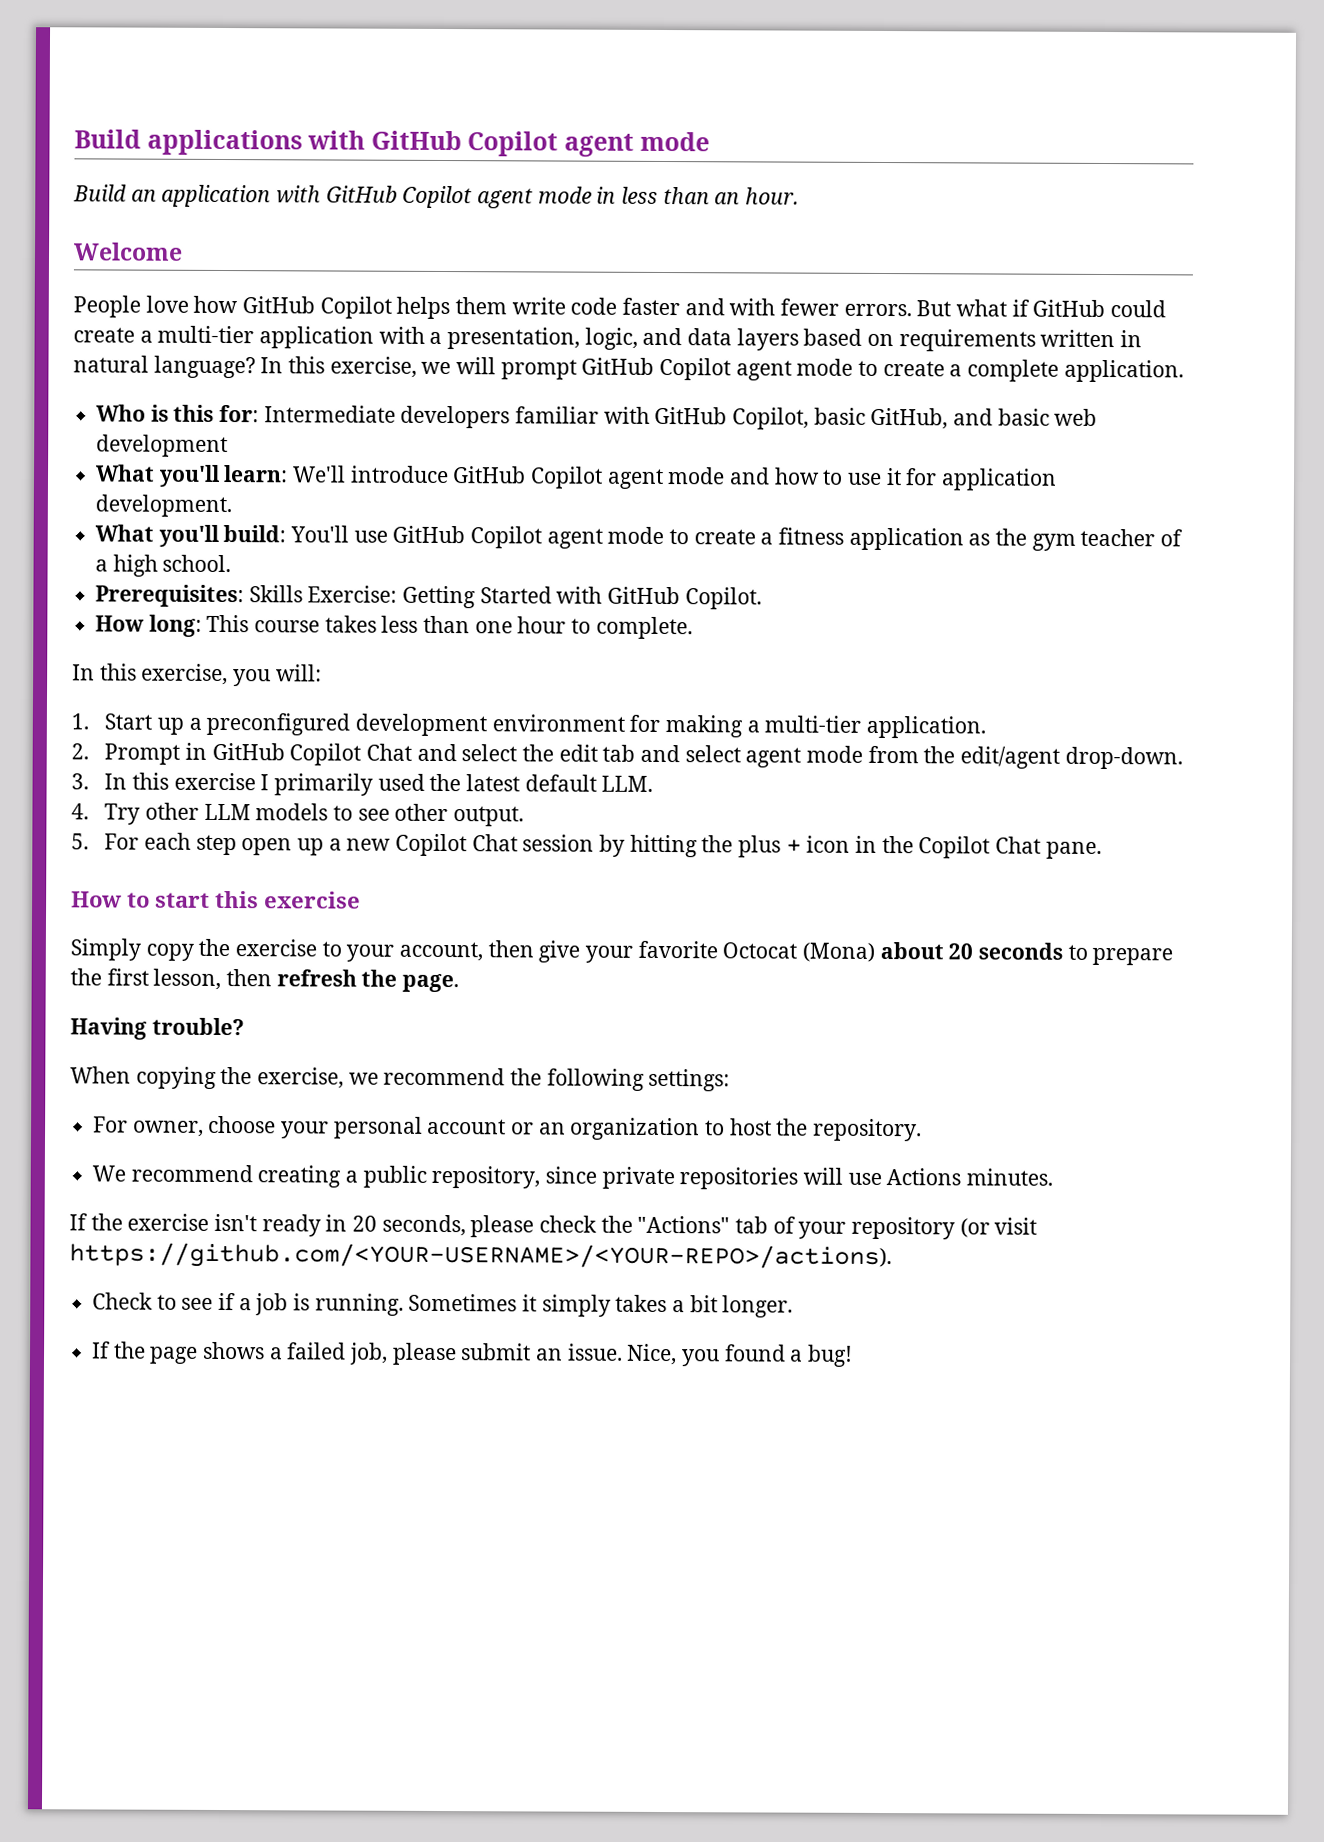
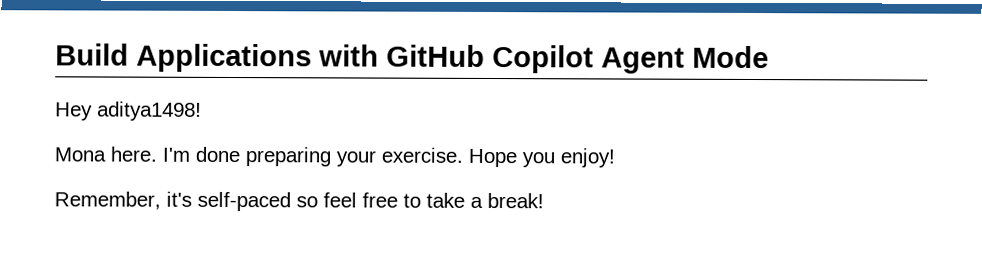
[74,129,710,157] [73,184,800,209] [73,242,183,261] [73,295,1167,320] [73,325,1143,352] [73,355,1184,383] [96,404,1098,430] [96,434,229,458] [95,464,1058,491] [95,494,233,518] [95,524,1184,551] [95,554,232,577] [95,584,762,610] [95,614,693,640] [72,663,322,687] [71,712,986,739] [71,742,1183,770] [71,772,654,796] [71,802,524,827] [71,832,1102,859] [71,890,361,909] [70,938,1174,966] [70,968,460,993] [70,1017,245,1040] [70,1066,731,1092] [93,1115,923,1142] [92,1164,1054,1190] [69,1213,1038,1240] [69,1242,892,1271] [92,1292,794,1318] [92,1341,854,1367] Build applications with GitHub Copilot agent mode // Build an application with GitHub Copilot agent mode in less than an hour. // Welcome // People love how GitHub Copilot helps them write code faster and with fewer errors. But what if GitHub could create a multi-tier application with a presentation, logic, and data layers based on requirements written in natural language? In this exercise, we will prompt GitHub Copilot agent mode to create a complete application. // Who is this for: Intermediate developers familiar with GitHub Copilot, basic GitHub, and basic web development // What you'll learn: We'll introduce GitHub Copilot agent mode and how to use it for application development. // What you'll build: You'll use GitHub Copilot agent mode to create a fitness application as the gym teacher of a high school. // Prerequisites: Skills Exercise: Getting Started with GitHub Copilot. // How long: This course takes less than one hour to complete. // In this exercise, you will: // 1. Start up a preconfigured development environment for making a multi-tier application. // 2. Prompt in GitHub Copilot Chat and select the edit tab and select agent mode from the edit/agent drop-down. // 3. In this exercise I primarily used the latest default LLM. // 4. Try other LLM models to see other output. // 5. For each step open up a new Copilot Chat session by hitting the plus + icon in the Copilot Chat pane. // How to start this exercise // Simply copy the exercise to your account, then give your favorite Octocat (Mona) about 20 seconds to prepare the first lesson, then refresh the page. // Having trouble? // When copying the exercise, we recommend the following settings: // For owner, choose your personal account or an organization to host the repository. // We recommend creating a public repository, since private repositories will use Actions minutes. // If the exercise isn't ready in 20 seconds, please check the "Actions" tab of your repository (or visit https://github.com/<YOUR-USERNAME>/<YOUR-REPO>/actions). // Check to see if a job is running. Sometimes it simply takes a bit longer. // If the page shows a failed job, please submit an issue. Nice, you found a bug! -> [55,43,769,74] [55,101,202,121] [54,146,615,168] [54,191,544,212] Build Applications with GitHub Copilot Agent Mode // Hey aditya1498! // Mona here. I'm done preparing your exercise. Hope you enjoy! // Remember, it's self-paced so feel free to take a break!

